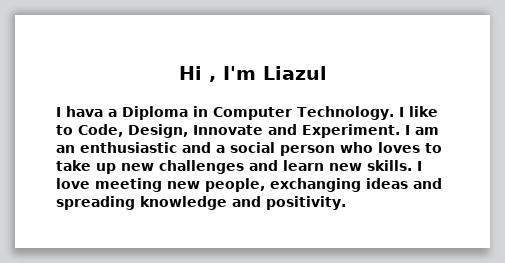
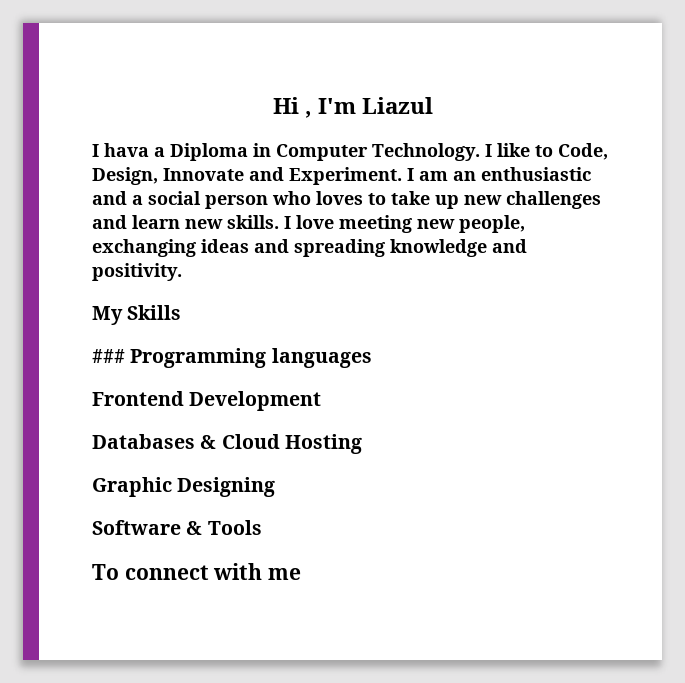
(346, 203) none -> [92,305,182,325] [92,348,372,368] [92,391,322,411] [92,434,362,454] [92,477,276,497] [92,520,262,535] [92,563,302,580] // My Skills // ### Programming languages // Frontend Development // Databases & Cloud Hosting // Graphic Designing // Software & Tools // To connect with me

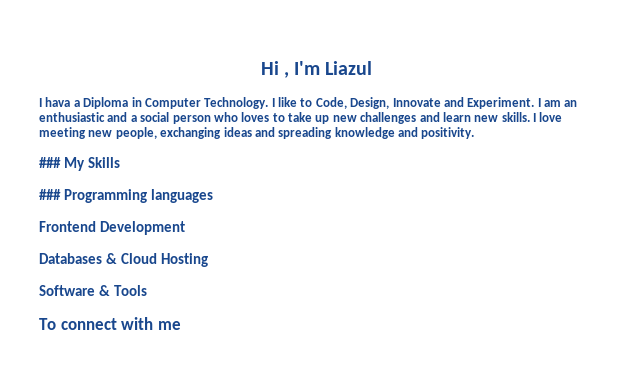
(182, 272) none -> [39,157,61,168] ###
[92,477,276,497] // Graphic Designing -> (208, 260) none

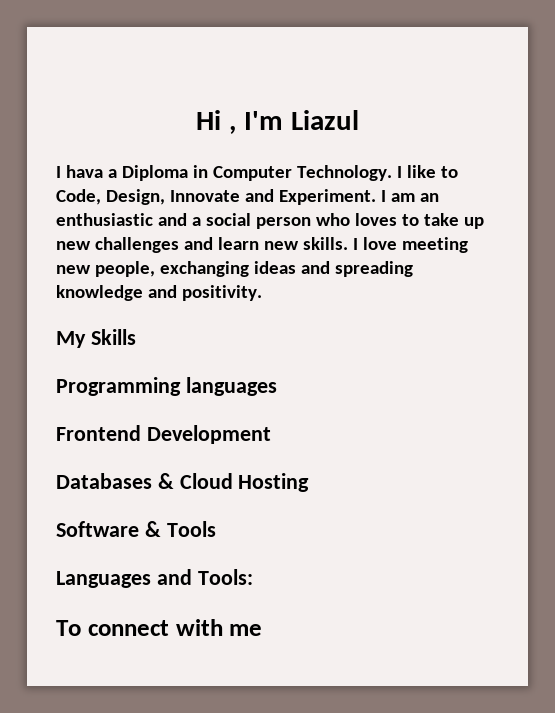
[39,157,61,168] ### -> (262, 293) none
[39,189,61,200] ### -> (136, 337) none
(147, 290) none -> [56,569,253,588] // Languages and Tools:

